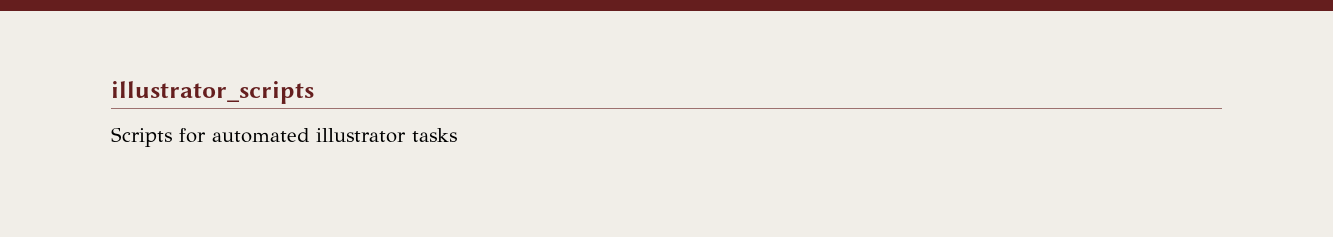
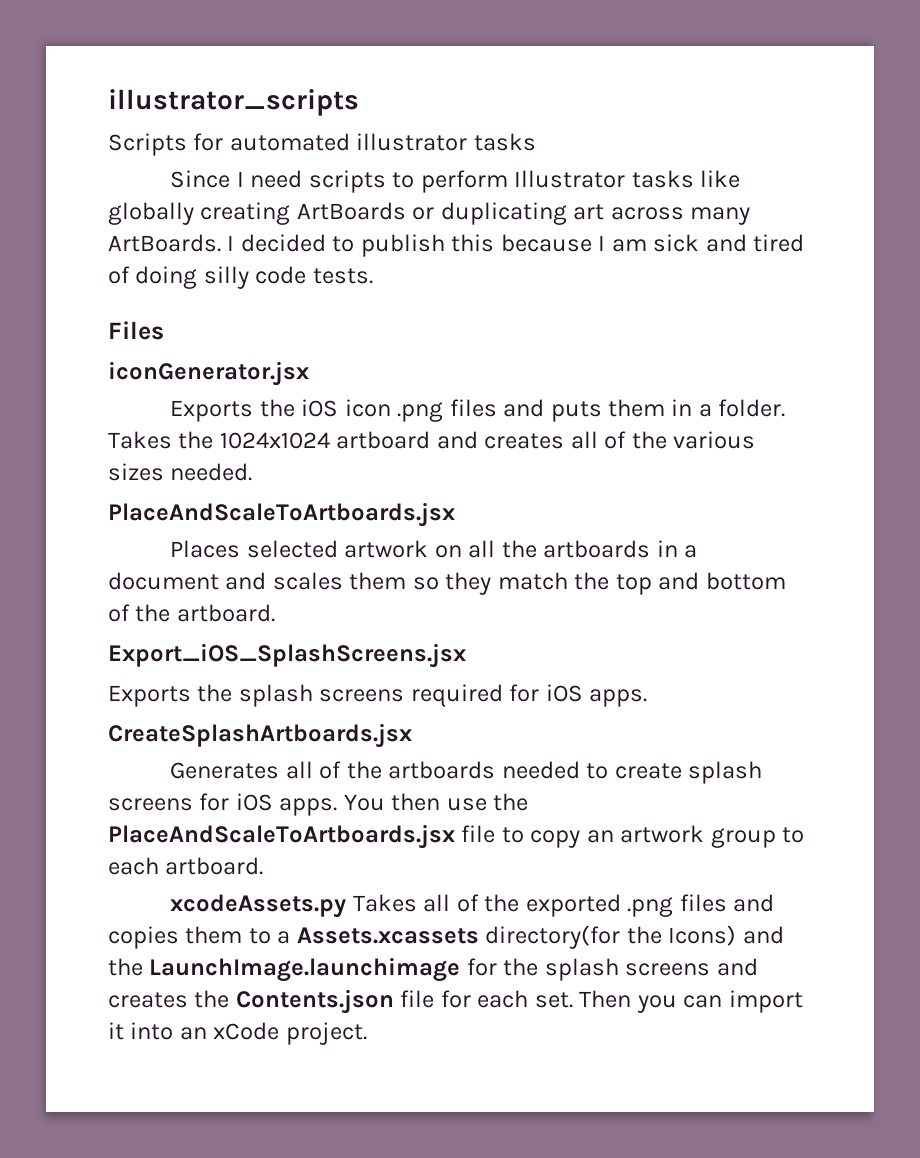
(457, 135) none -> [170,170,741,193] [108,202,751,225] [108,234,805,257] [108,266,373,289] [108,321,164,340] [108,361,309,386] [170,399,786,422] [108,431,756,449] [108,463,253,481] [108,502,455,527] [170,540,698,558] [108,572,786,595] [108,604,275,622] [108,643,466,668] [108,684,648,707] [108,723,412,748] [170,761,763,784] [108,793,529,816] [108,824,805,849] [108,857,264,875] [170,894,775,918] [108,925,784,949] [108,957,758,982] [108,989,803,1014] [108,1022,367,1045] // Since I need scripts to perform Illustrator tasks like globally creating ArtBoards or duplicating art across many ArtBoards. I decided to publish this because I am sick and tired of doing silly code tests. // Files // iconGenerator.jsx // Exports the iOS icon .png files and puts them in a folder. Takes the 1024x1024 artboard and creates all of the various sizes needed. // PlaceAndScaleToArtboards.jsx // Places selected artwork on all the artboards in a document and scales them so they match the top and bottom of the artboard. // Export_iOS_SplashScreens.jsx // Exports the splash screens required for iOS apps. // CreateSplashArtboards.jsx // Generates all of the artboards needed to create splash screens for iOS apps. You then use the PlaceAndScaleToArtboards.jsx file to copy an artwork group to each artboard. // xcodeAssets.py Takes all of the exported .png files and copies them to a Assets.xcassets directory(for the Icons) and the LaunchImage.launchimage for the splash screens and creates the Contents.json file for each set. Then you can import it into an xCode project.

